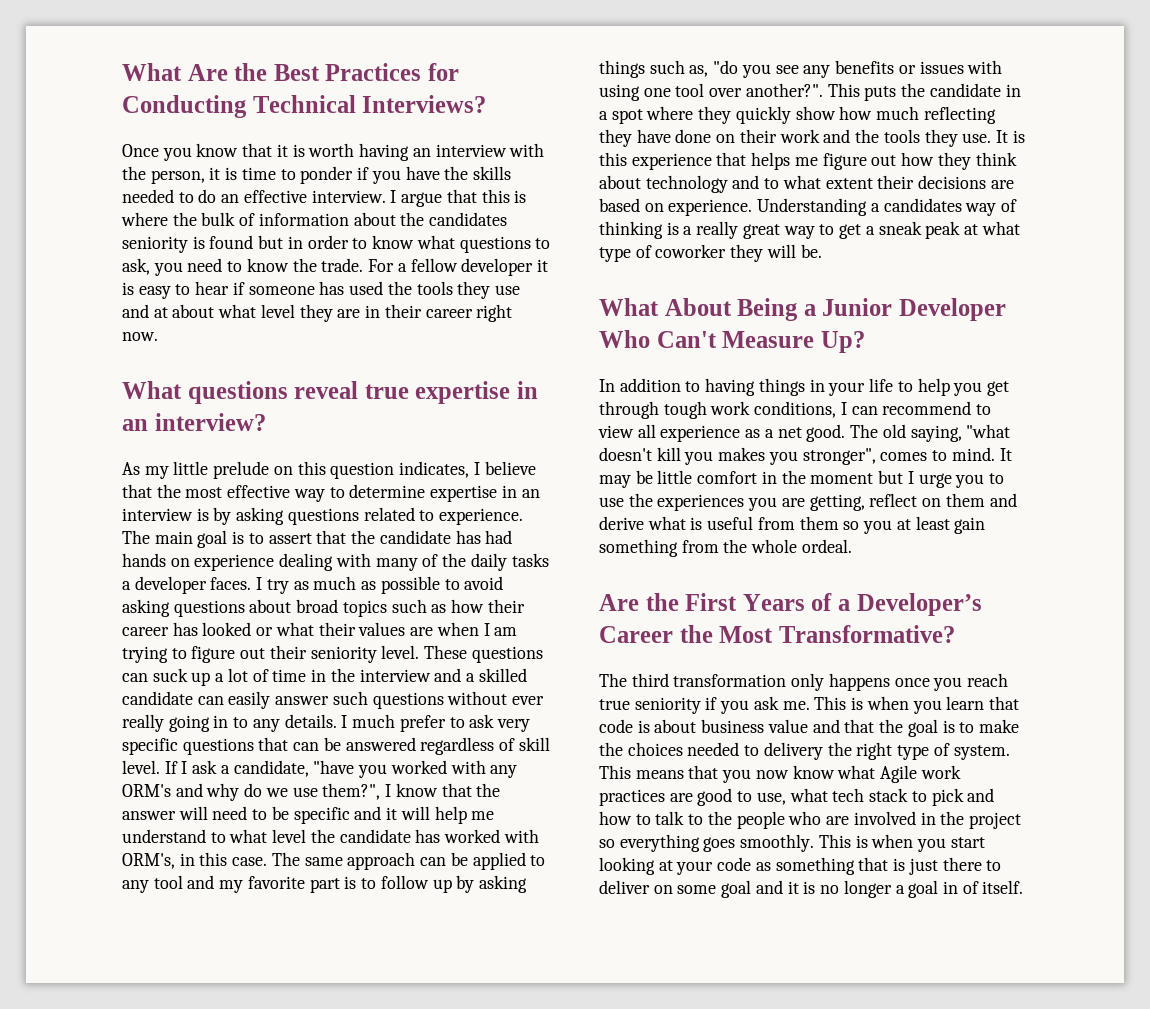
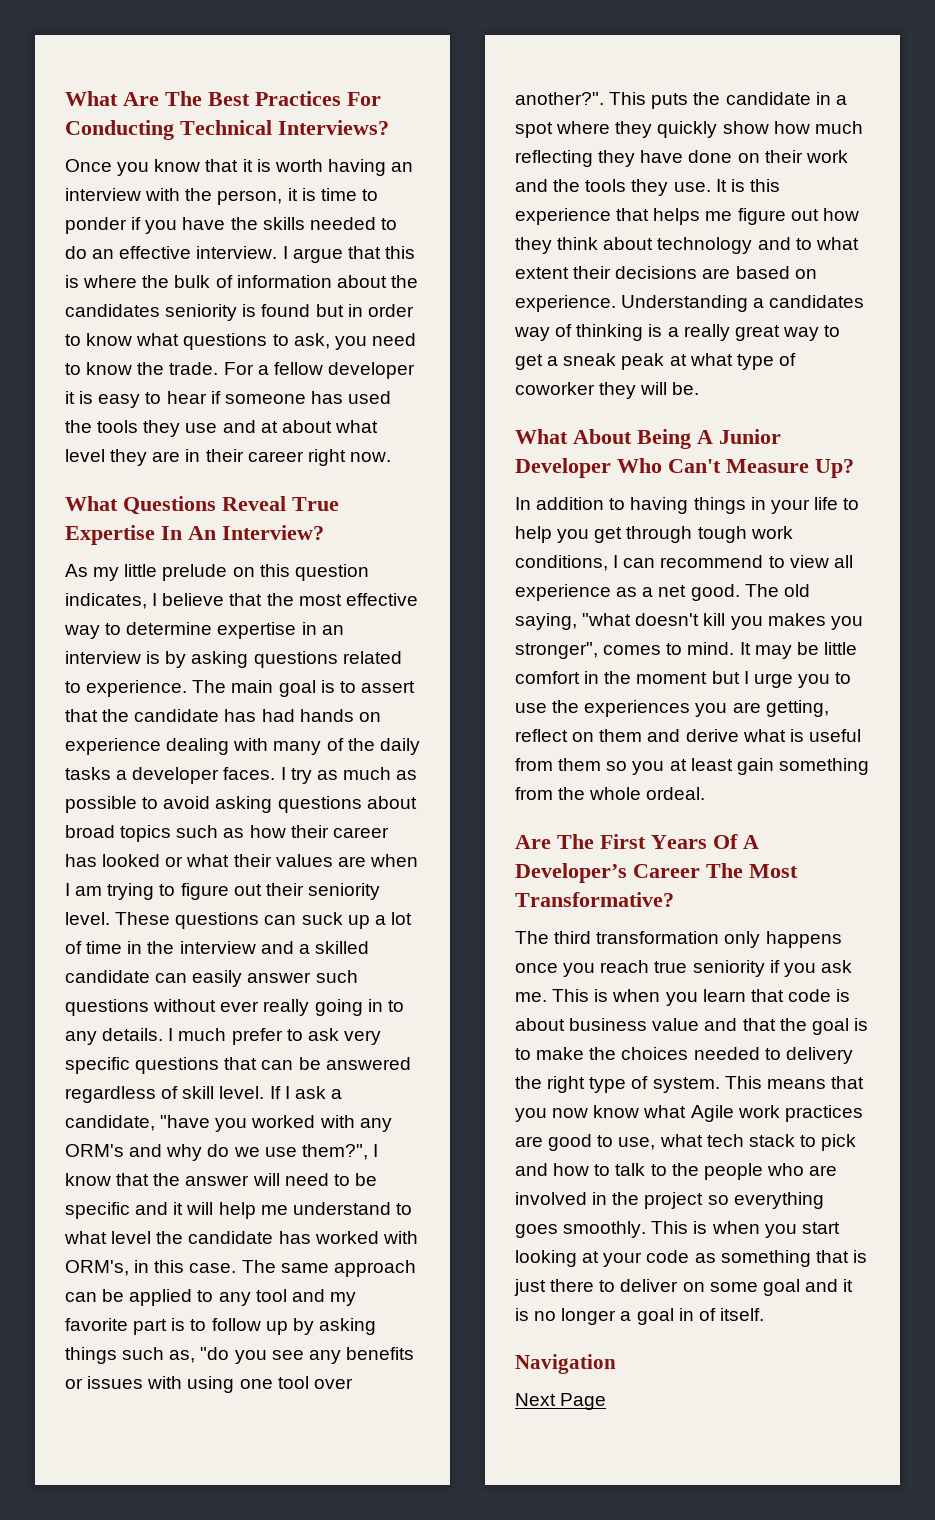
[234,63,268,81] the -> [165,91,202,106] The
[428,63,460,81] for -> [347,92,381,106] For
[187,381,539,404] [122,413,266,431] questions reveal true expertise in an interview? -> [123,496,339,515] [65,525,324,545] Questions Reveal True Expertise In An Interview?
[803,304,816,316] a -> [697,430,713,444] A
[645,593,679,611] the -> [557,834,594,849] The
[811,593,851,611] of a -> [713,834,759,849] Of A
[679,625,713,643] the -> [706,863,743,878] The
(1024, 887) none -> [515,1354,616,1374] [515,1393,607,1410] // Navigation // Next Page

